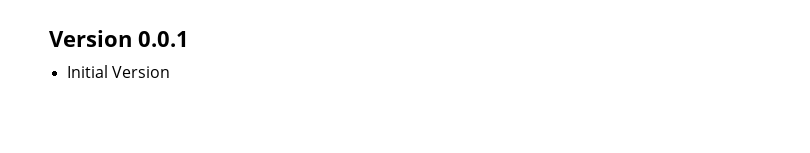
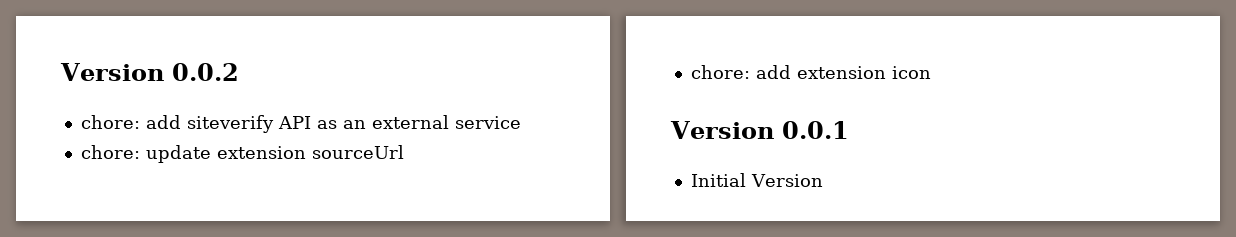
[49,30,132,47] Version -> [60,63,239,81] [80,115,521,133] [80,145,404,163] [690,65,931,79] [670,121,774,139] Version 0.0.2 // chore: add siteverify API as an external service // chore: update extension sourceUrl // chore: add extension icon // Version

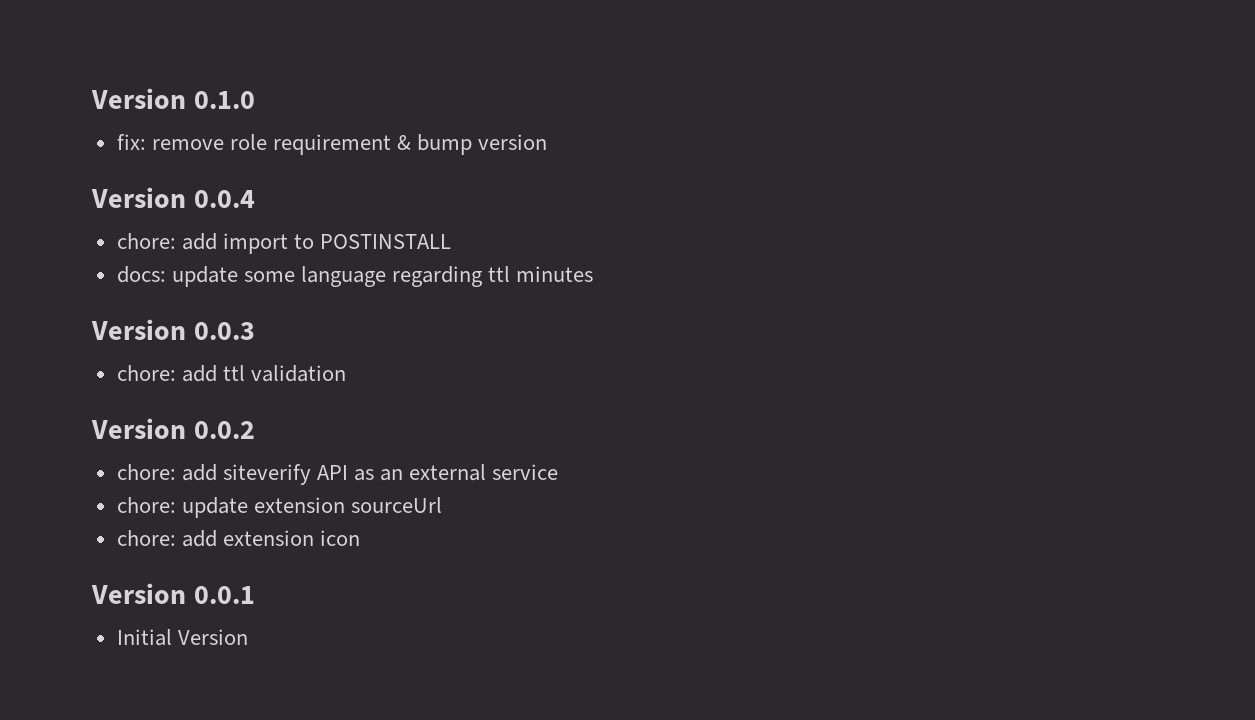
[60,63,164,81] Version -> [91,88,255,109] [116,134,548,155] [91,187,255,208] [116,233,452,254] [116,266,594,287] [91,319,255,340] [116,365,346,382] [91,418,186,439] Version 0.1.0 // fix: remove role requirement & bump version // Version 0.0.4 // chore: add import to POSTINSTALL // docs: update some language regarding ttl minutes // Version 0.0.3 // chore: add ttl validation // Version

